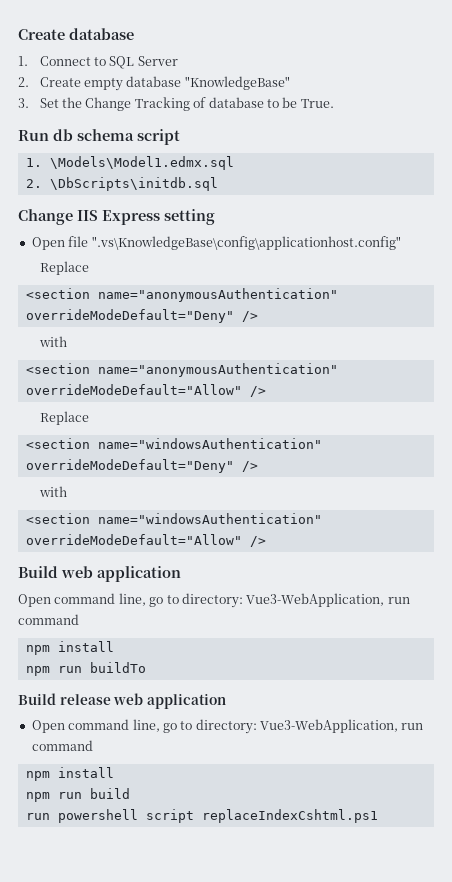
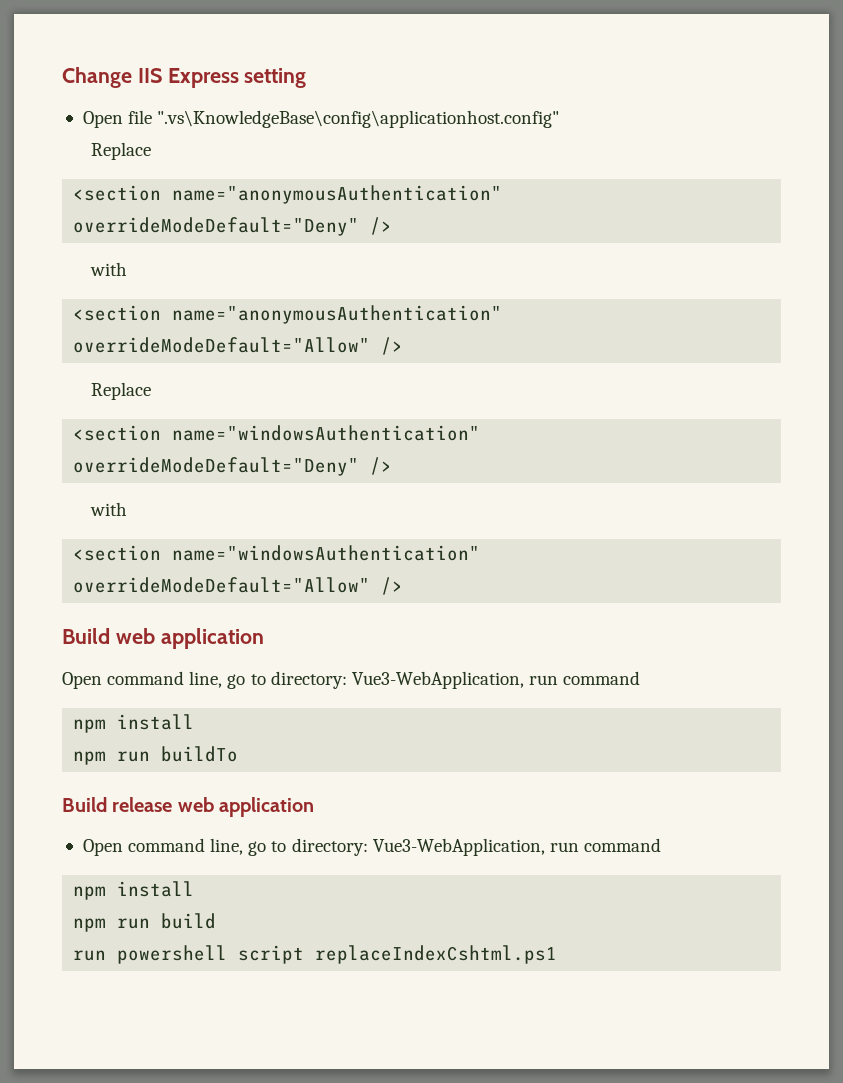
[18,28,134,40] [18,56,178,69] [18,76,290,91] [18,97,334,111] [18,129,180,145] [25,156,234,170] [25,177,218,191] Create database // 1. Connect to SQL Server // 2. Create empty database "KnowledgeBase" // 3. Set the Change Tracking of database to be True. // Run db schema script // 1. \Models\Model1.edmx.sql // 2. \DbScripts\initdb.sql // -> (62, 77) none

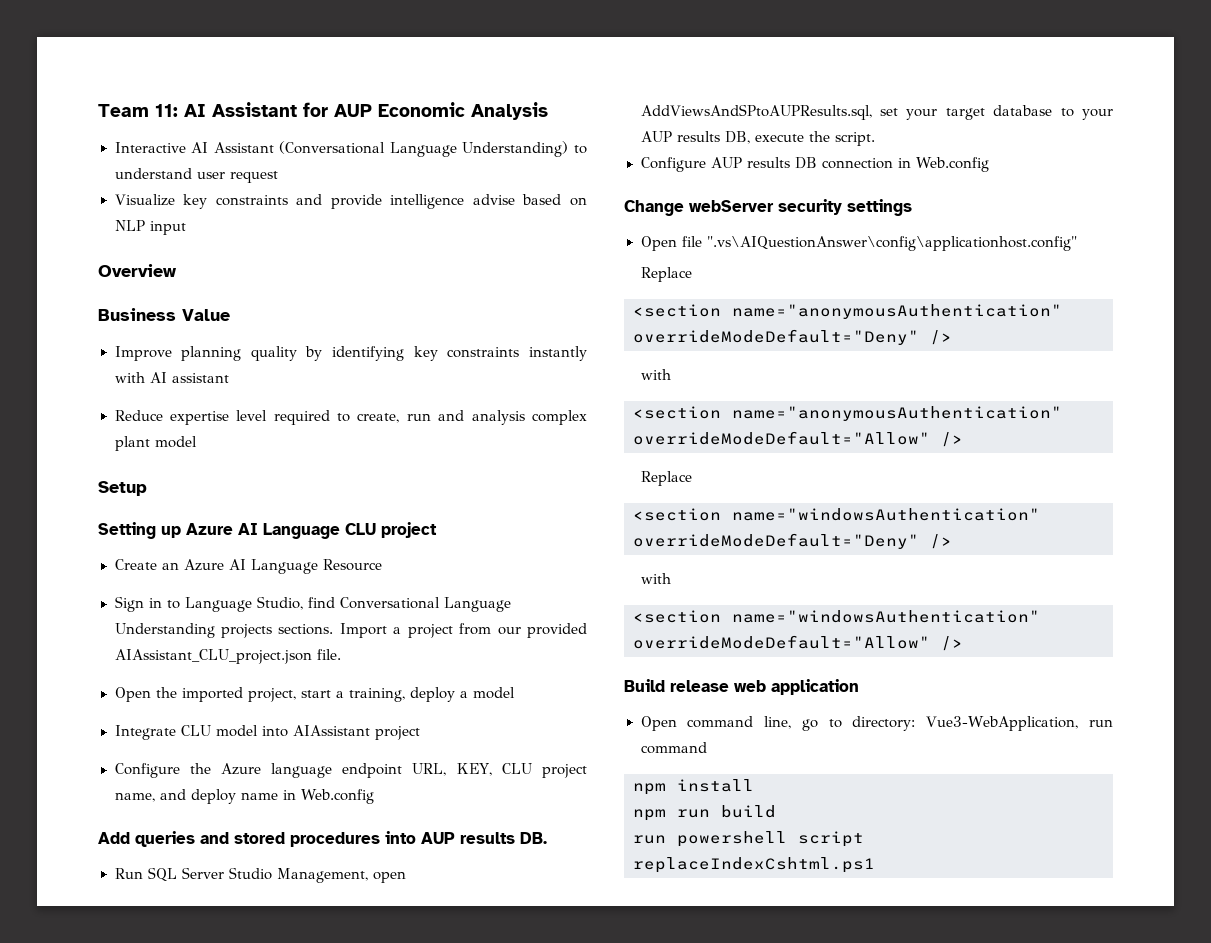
[62,67,307,88] Change IIS Express setting -> [98,102,548,120] [114,141,587,157] [114,168,278,183] [114,194,587,209] [114,220,186,235] [98,264,177,277] [98,308,230,321] [114,346,587,361] [114,372,229,383] [114,410,588,425] [114,436,197,451] [98,481,147,496] [98,522,437,539] [114,559,382,574] [114,596,511,612] [114,623,587,638] [114,649,341,664] [114,687,515,702] [114,725,420,740] [114,763,587,778] [114,789,375,804] [98,831,547,847] [114,867,406,883] [640,104,1113,120] [640,131,875,146] [640,157,990,172] [624,199,912,216] Team 11: AI Assistant for AUP Economic Analysis // Interactive AI Assistant (Conversational Language Understanding) to understand user request // Visualize key constraints and provide intelligence advise based on NLP input // Overview // Business Value // Improve planning quality by identifying key constraints instantly with AI assistant // Reduce expertise level required to create, run and analysis complex plant model // Setup // Setting up Azure AI Language CLU project // Create an Azure AI Language Resource // Sign in to Language Studio, find Conversational Language Understanding projects sections. Import a project from our provided AIAssistant_CLU_project.json file. // Open the imported project, start a training, deploy a model // Integrate CLU model into AIAssistant project // Configure the Azure language endpoint URL, KEY, CLU project name, and deploy name in Web.config // Add queries and stored procedures into AUP results DB. // Run SQL Server Studio Management, open AddViewsAndSPtoAUPResults.sql, set your target database to your AUP results DB, execute the script. // Configure AUP results DB connection in Web.config // Change webServer security settings
[157,110,560,128] ".vs\KnowledgeBase\config\applicationhost.config" -> [706,236,1077,251] ".vs\AIQuestionAnswer\config\applicationhost.config"
[62,628,264,649] [62,671,641,689] [73,714,195,733] [73,746,239,765] // Build web application // Open command line, go to directory: Vue3-WebApplication, run command // npm install // npm run buildTo -> (963, 643) none

